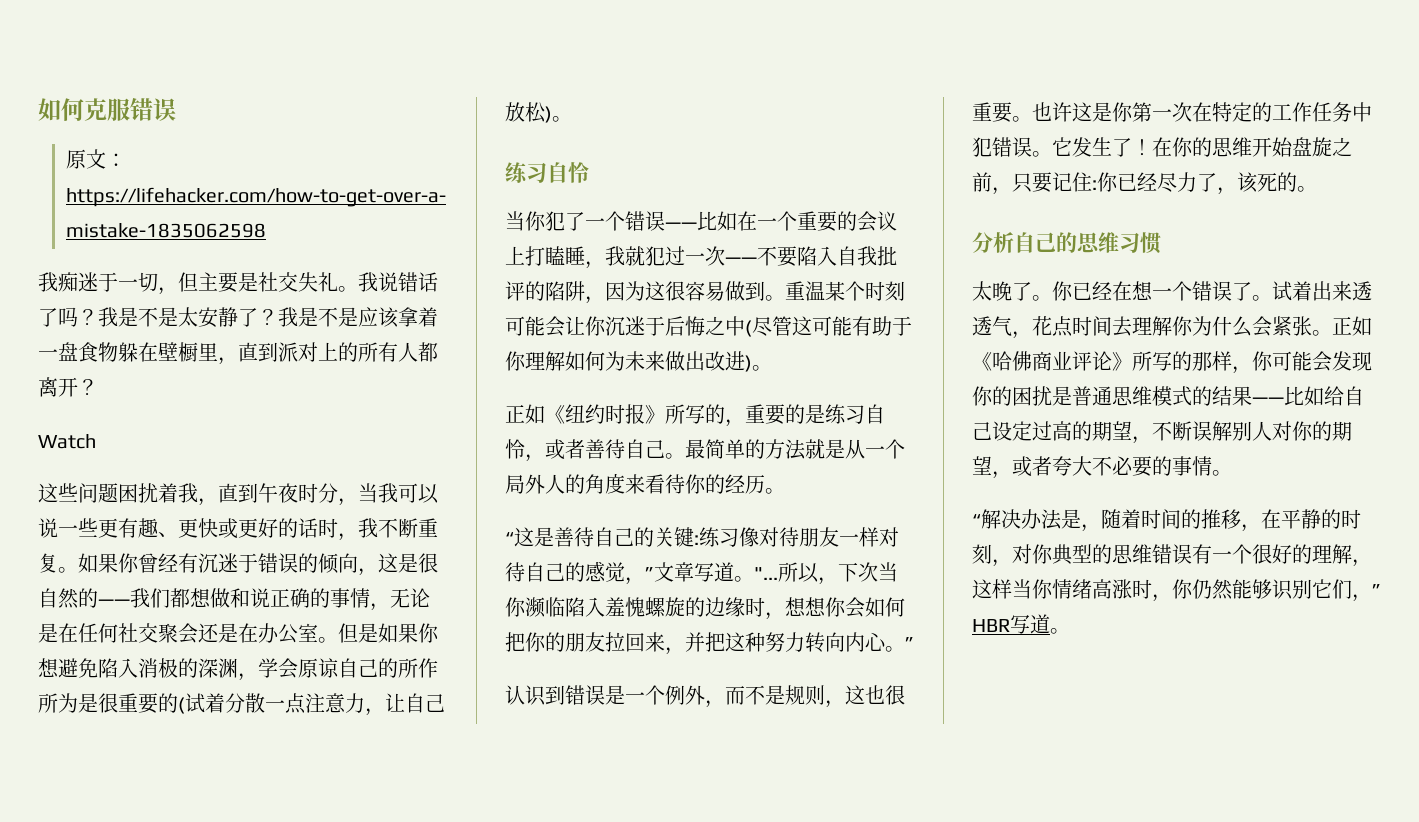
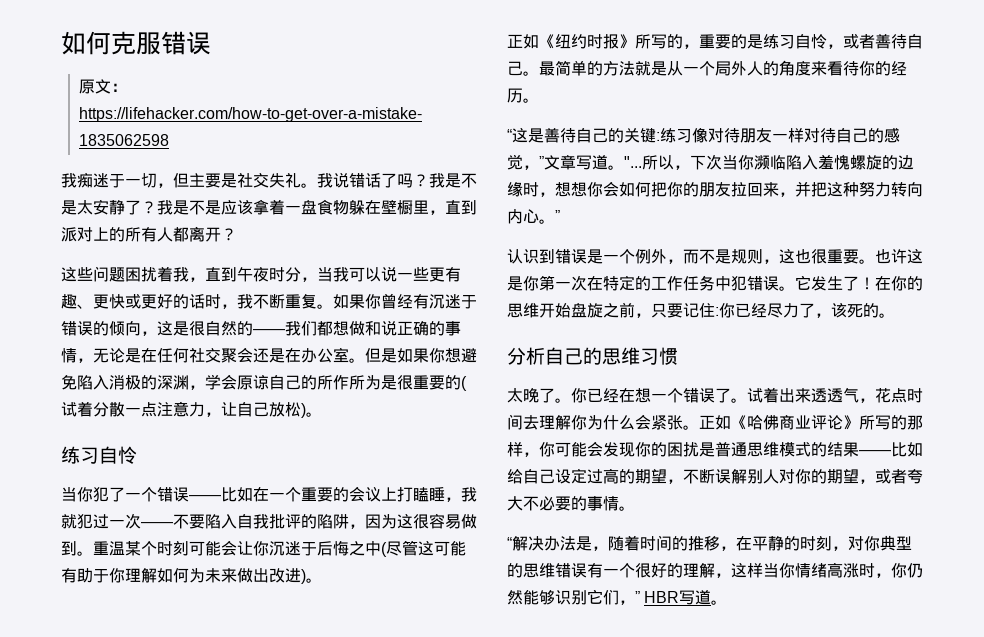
[38,434,96,449] // Watch -> (237, 234) none

